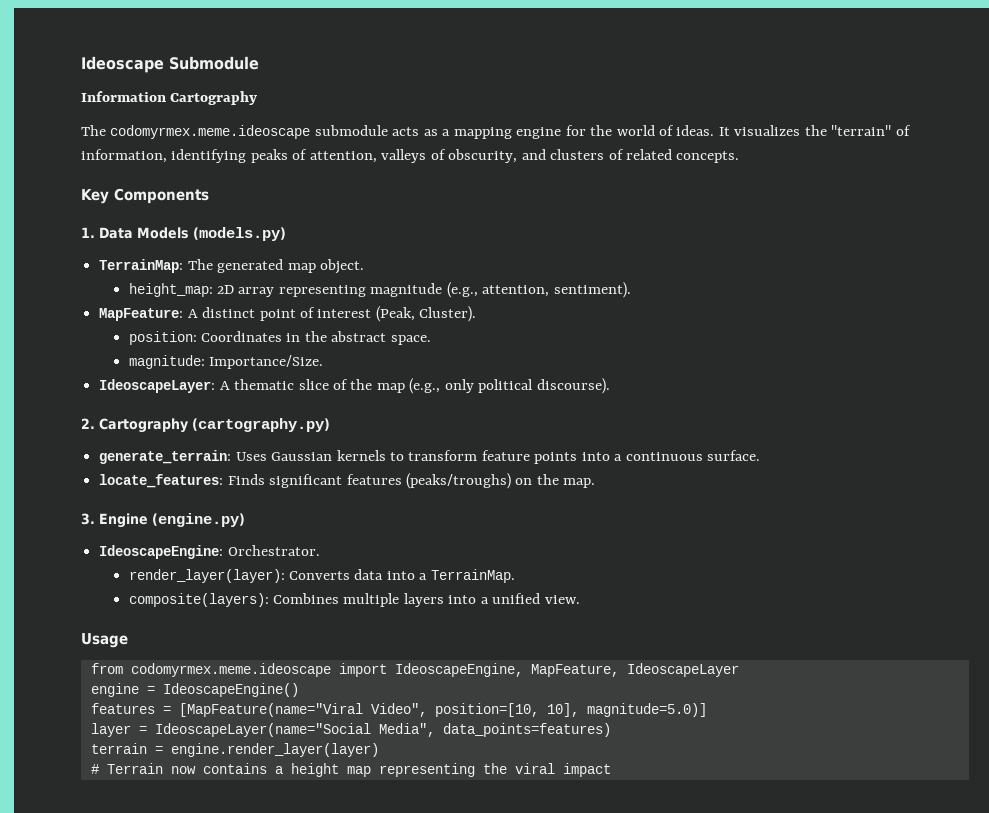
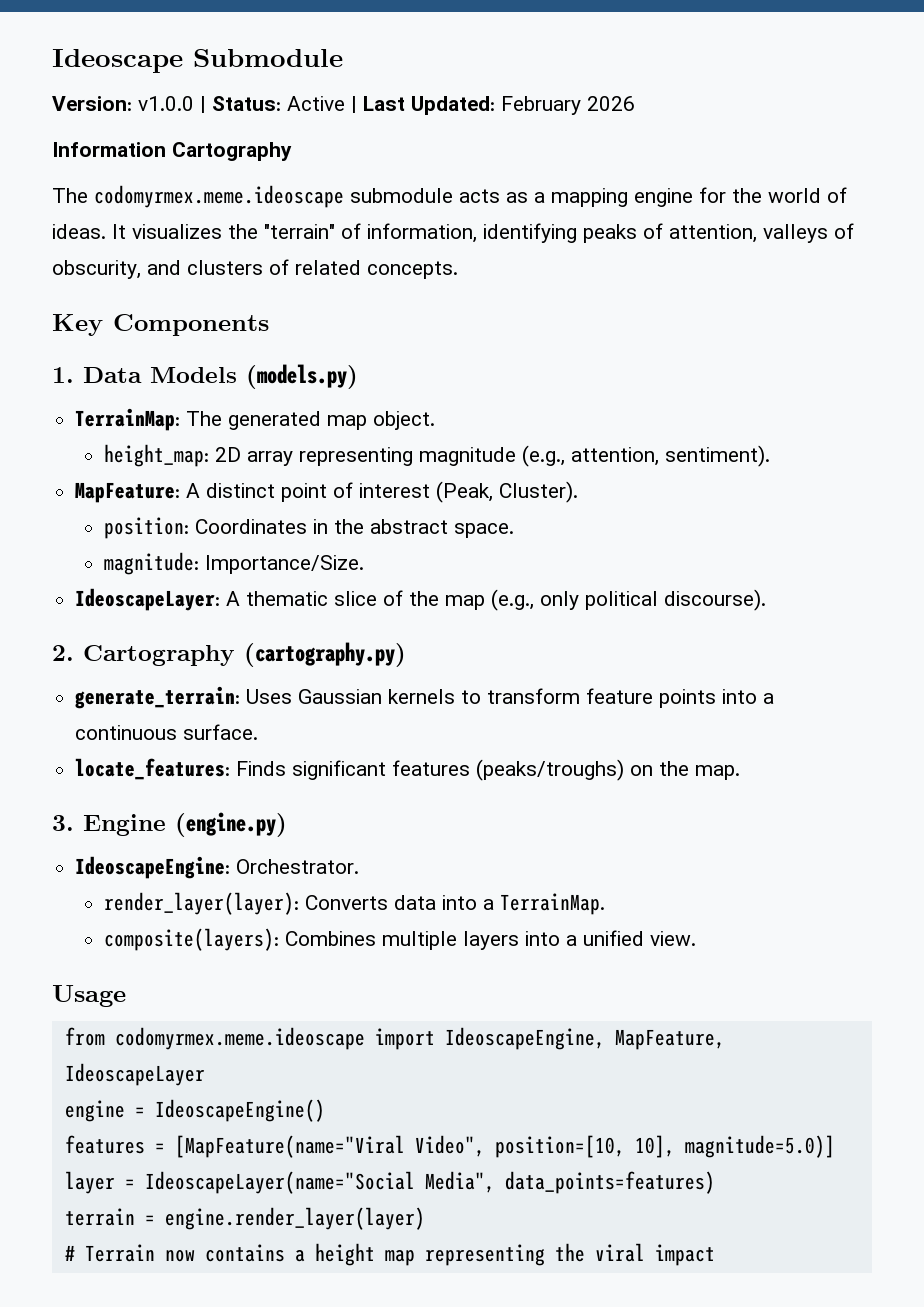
(259, 63) none -> [52,96,635,115] // Version: v1.0.0 | Status: Active | Last Updated: February 2026

